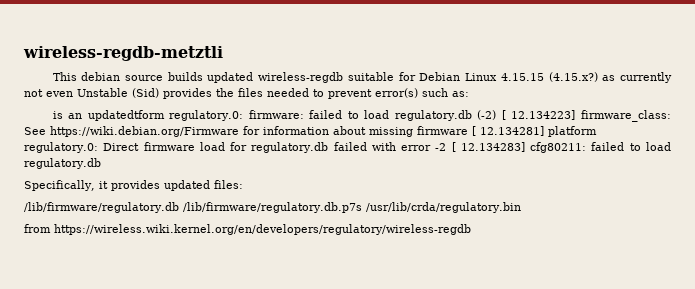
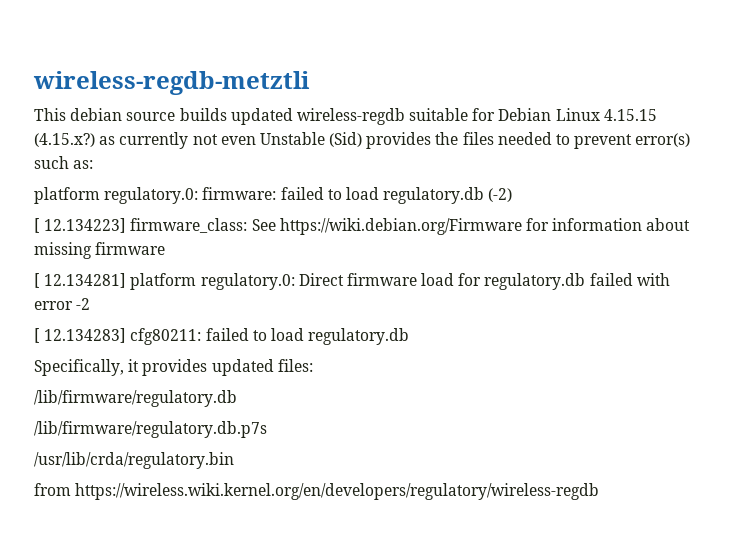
[52,110,165,121] is an updatedtform -> [34,187,100,204] platform
(497, 115) none -> (513, 195) //
(468, 130) none -> (166, 248) //
(447, 147) none -> (91, 304) //
(179, 207) none -> (237, 398) //
(362, 207) none -> (267, 429) //

